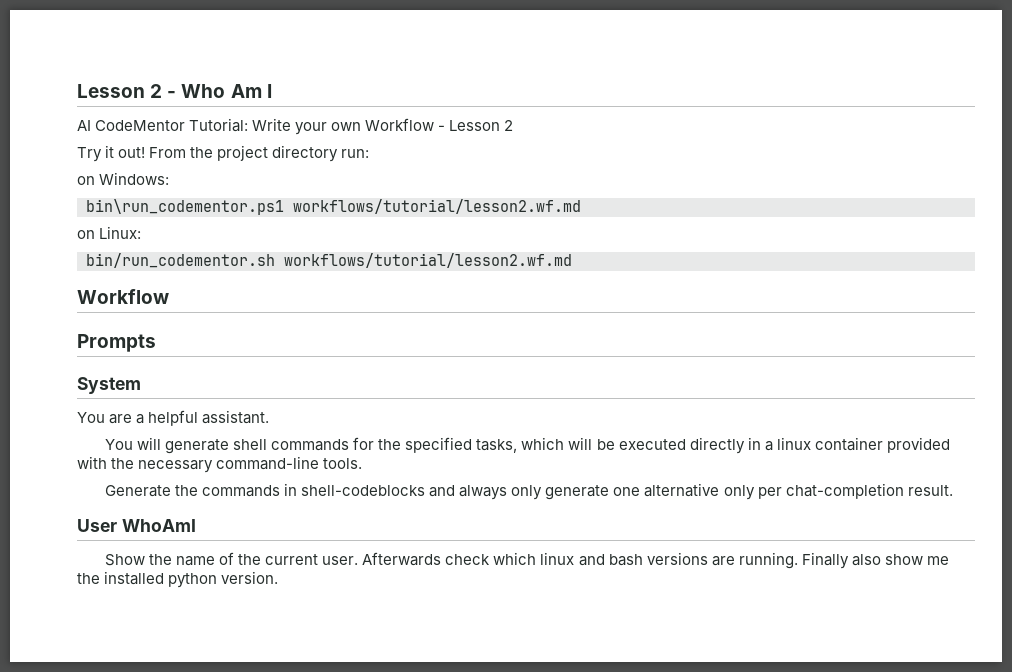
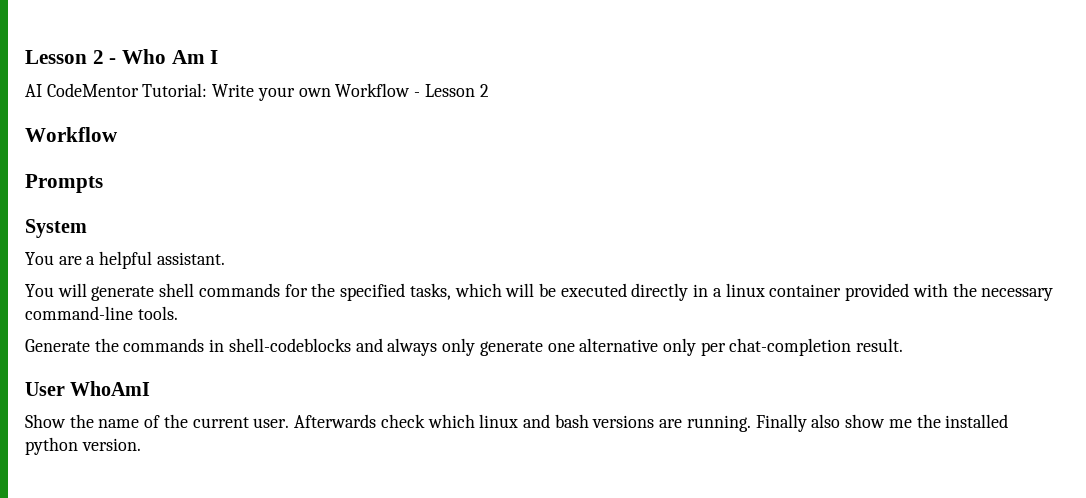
[77,145,370,162] [77,172,170,185] [86,199,581,215] [77,226,142,239] [86,253,572,268] // Try it out! From the project directory run: // on Windows: // bin\run_codementor.ps1 workflows/tutorial/lesson2.wf.md // on Linux: // bin/run_codementor.sh workflows/tutorial/lesson2.wf.md -> (489, 90) none

